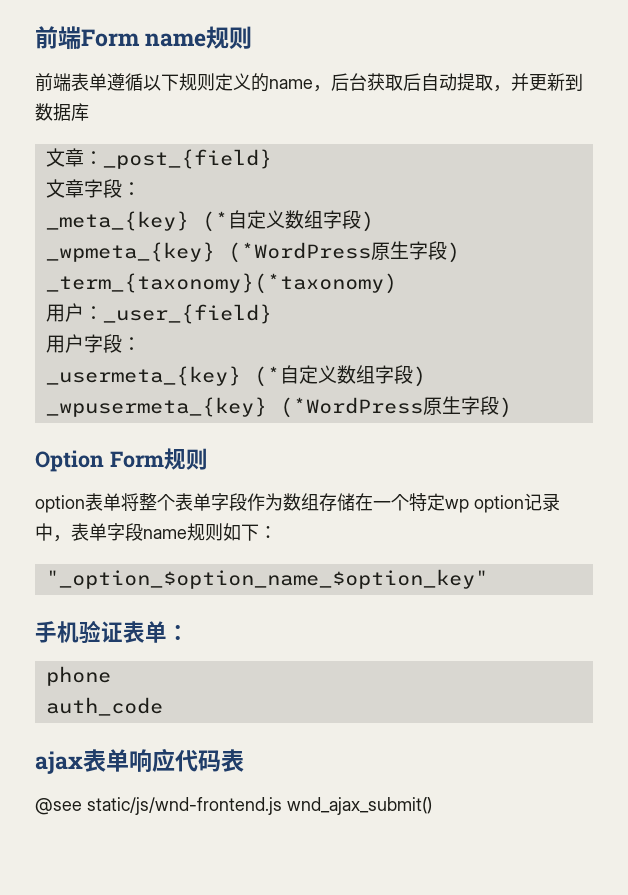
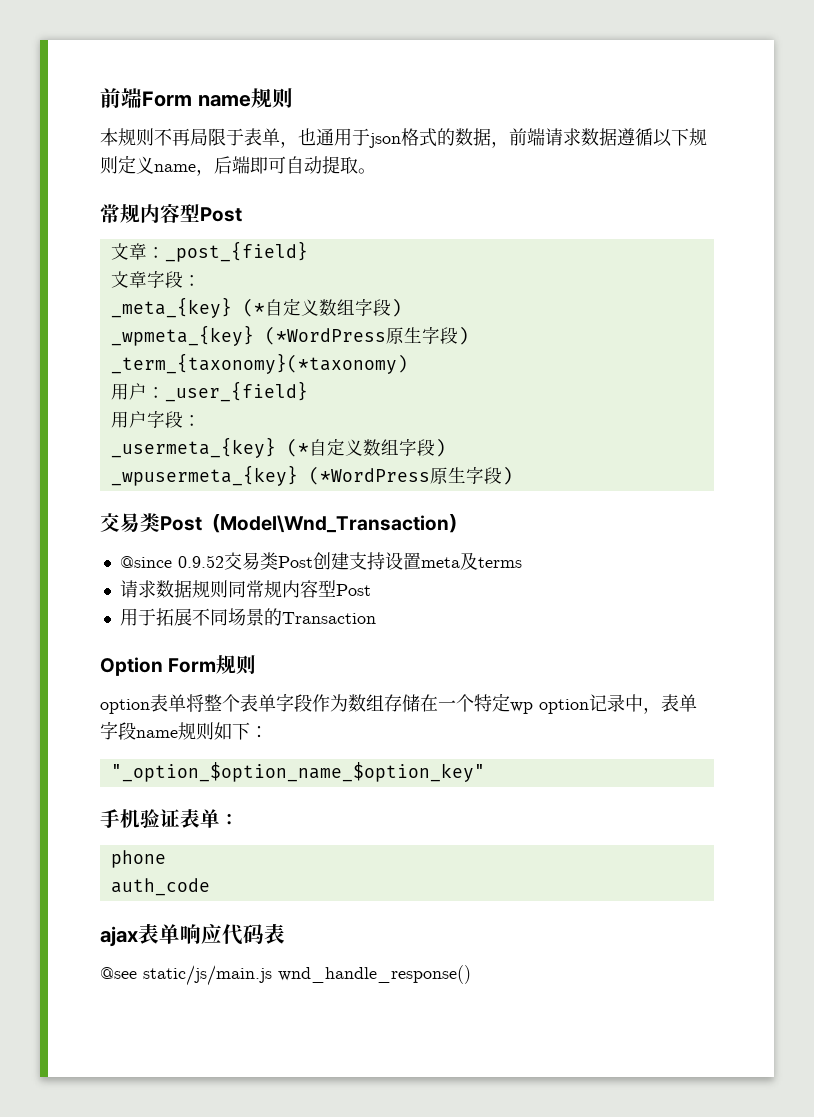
[35,73,107,91] 前端表单 -> [100,128,617,148] 本规则不再局限于表单，也通用于json格式的数据，前端请求数据
[251,73,269,92] 的 -> (154, 165) none
[349,73,583,92] [35,103,89,121] 台获取后自动提取，并更新到数据库 -> [232,156,376,174] [100,203,242,223] 端即可自动提取。 // 常规内容型Post
(512, 407) none -> [100,513,467,533] [119,552,522,570] [119,580,371,598] [119,608,376,626] // 交易类Post（Model\Wnd_Transaction） // @since 0.9.52交易类Post创建支持设置meta及terms // 请求数据规则同常规内容型Post // 用于拓展不同场景的Transaction
[87,797,432,815] static/js/wnd-frontend.js wnd_ajax_submit() -> [143,965,471,986] static/js/main.js wnd_handle_response()

